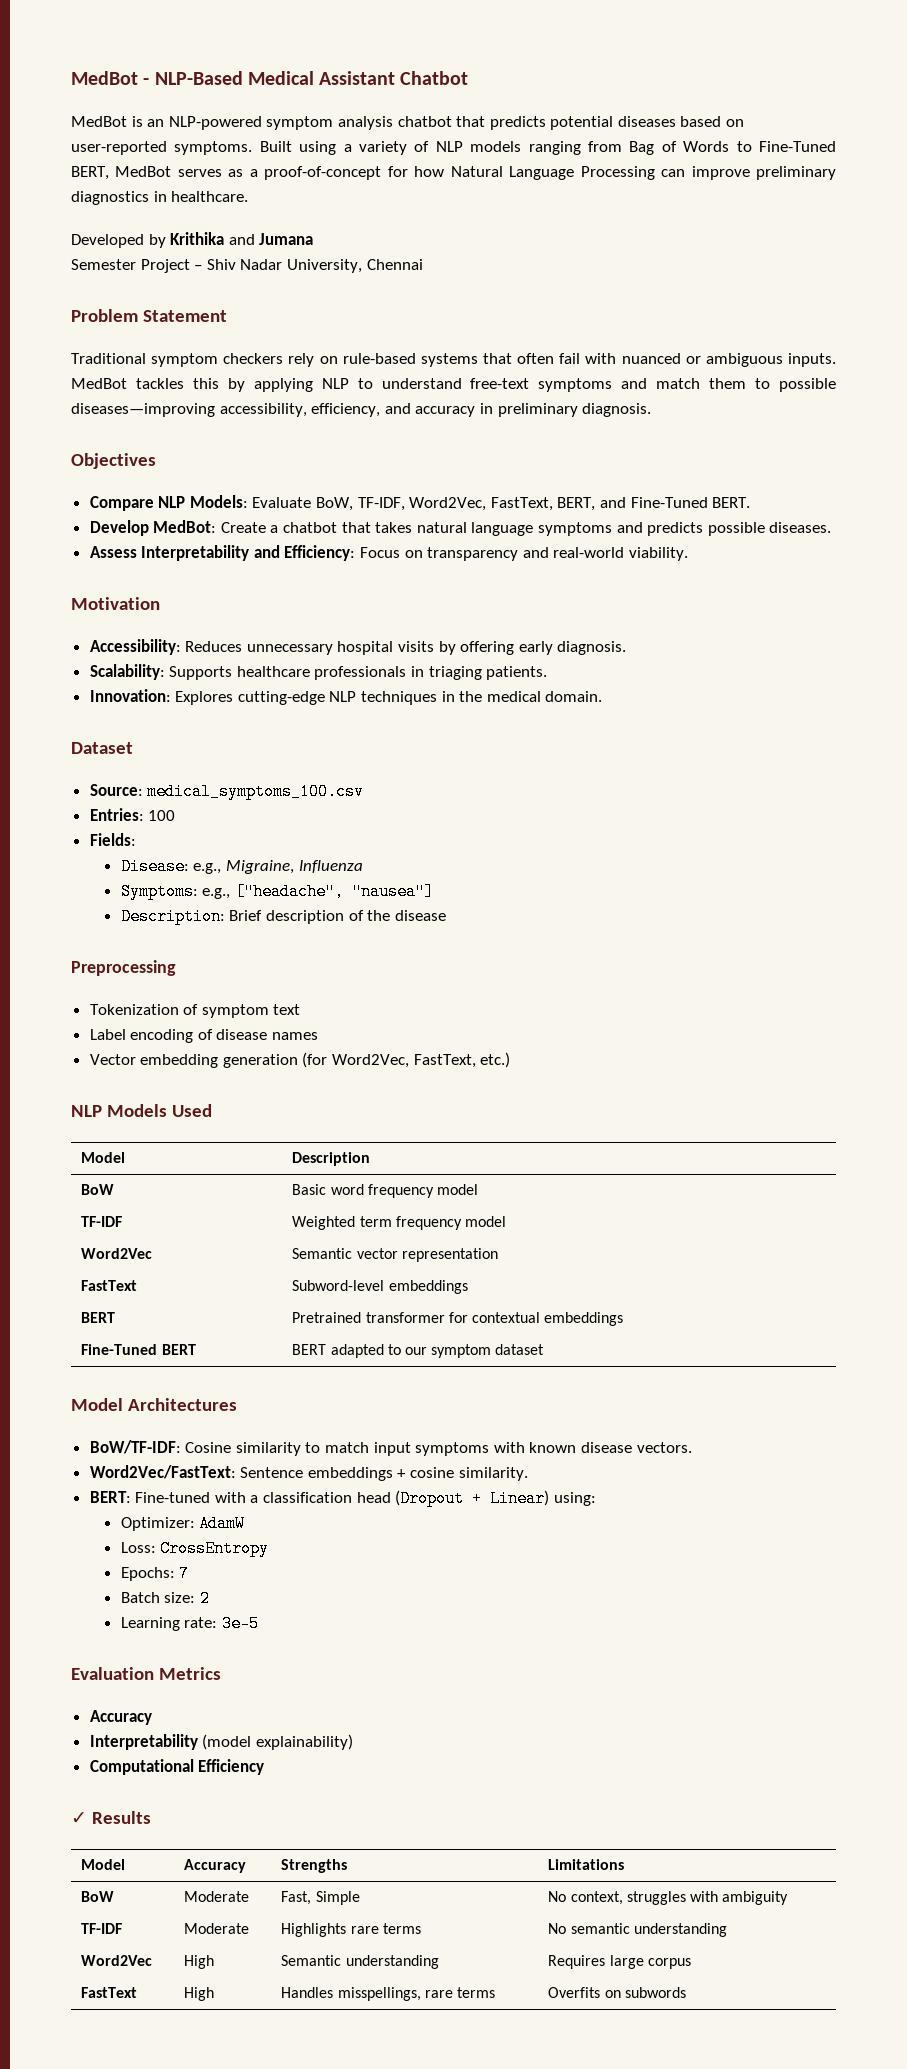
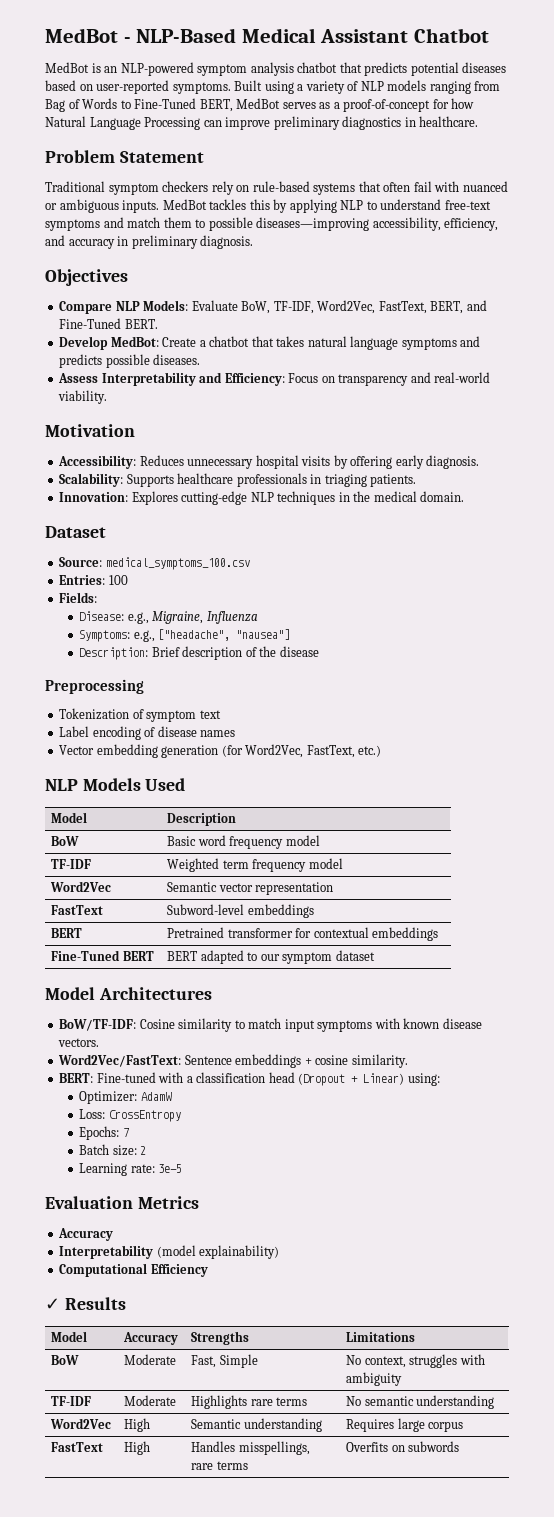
[71,232,314,248] [71,259,423,273] // Developed by Krithika and Jumana // Semester Project – Shiv Nadar University, Chennai -> (479, 121) none

